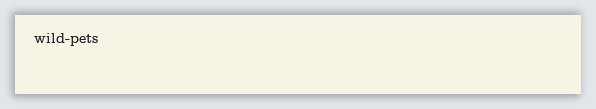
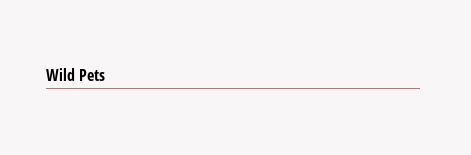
[34,33,98,46] wild-pets -> [46,68,106,81] Wild Pets

